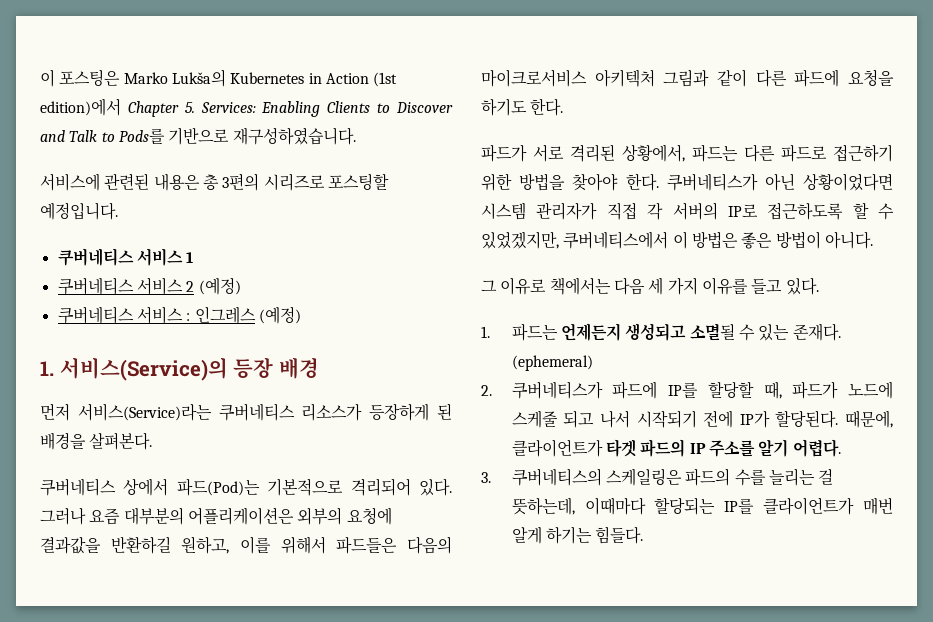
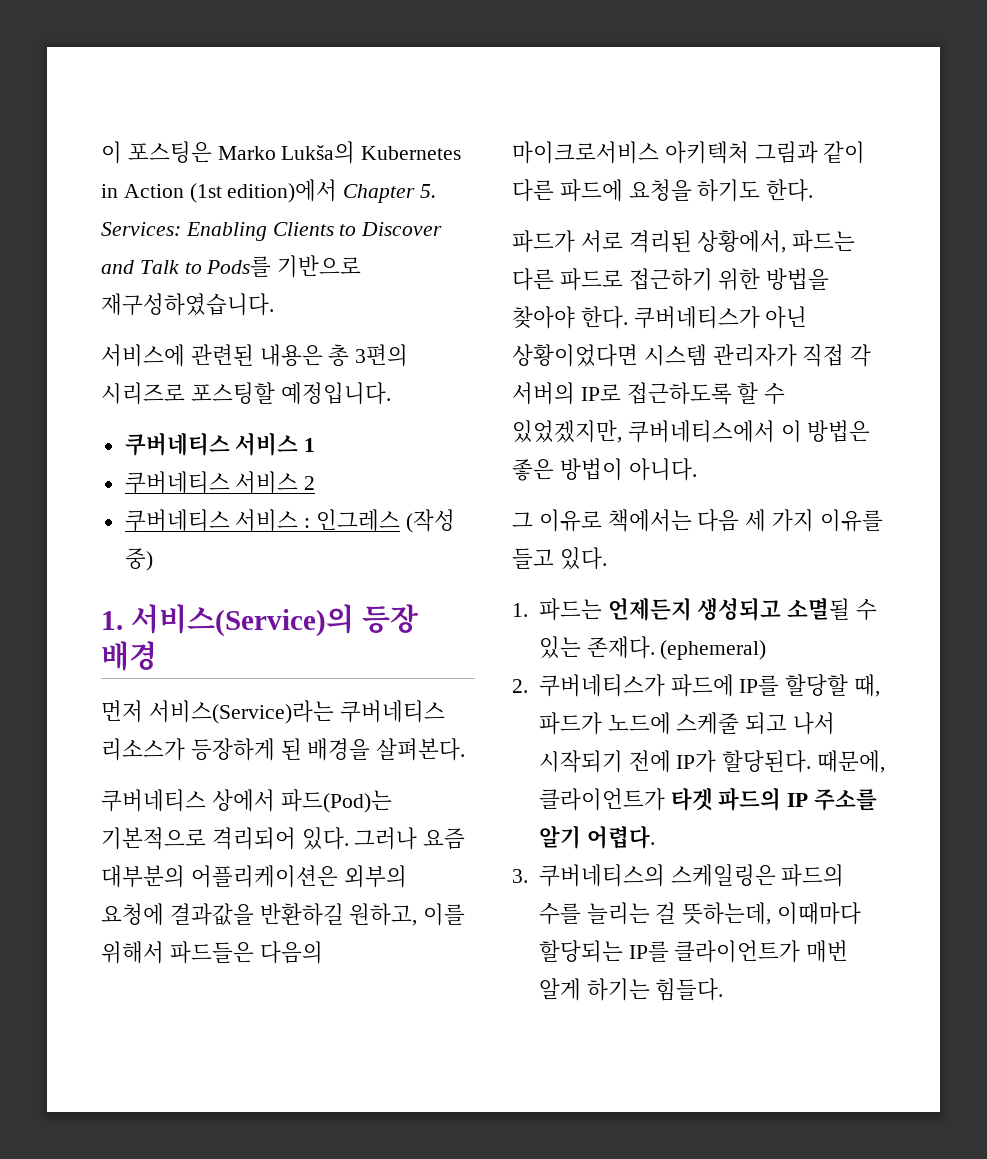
[198,277,241,295] (예정) -> (316, 483) none
[258,306,301,324] (예정) -> [405,509,455,533] [124,548,153,571] (작성 중)

